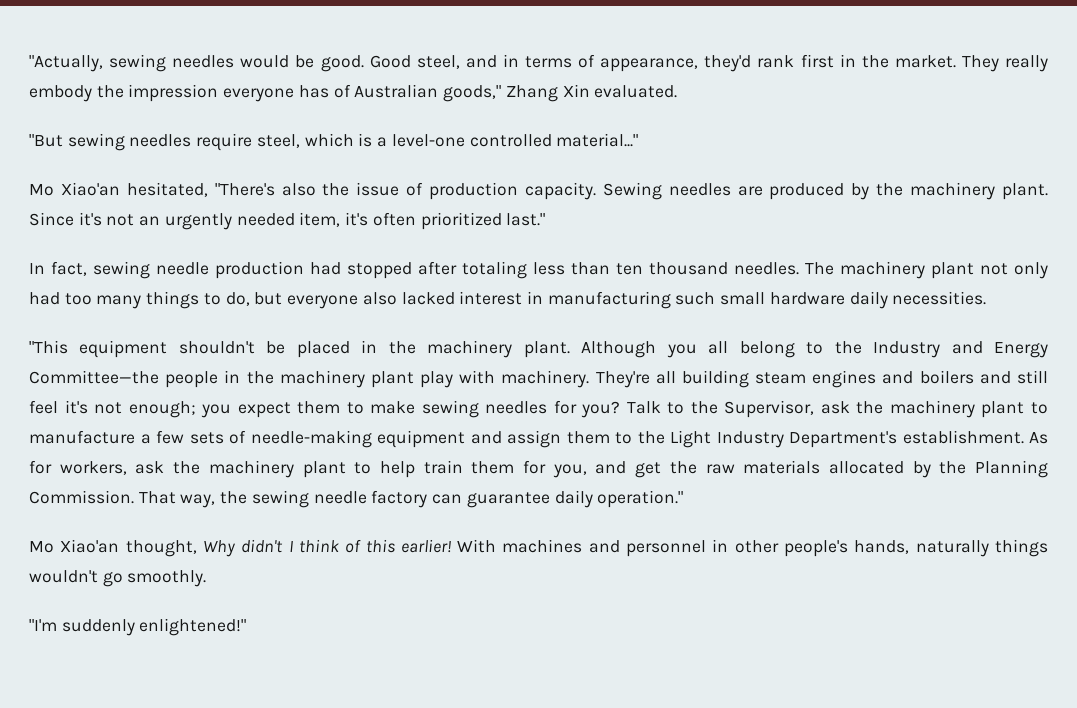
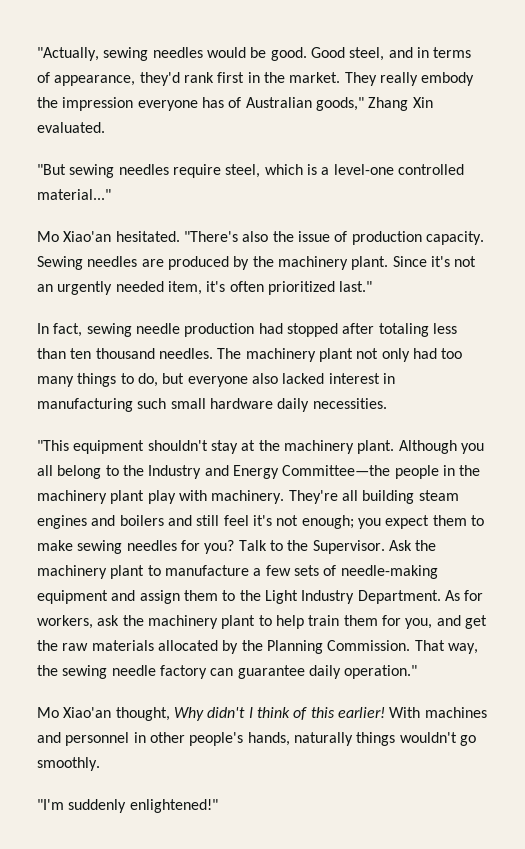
[126,182,208,197] hesitated, -> [115,231,180,242] hesitated.
[266,340,378,358] be placed in -> [210,440,256,454] stay at
[724,400,850,418] Supervisor, ask -> [312,540,412,554] Supervisor. Ask
[789,430,1024,448] Department's establishment. -> [357,590,441,604] Department.

